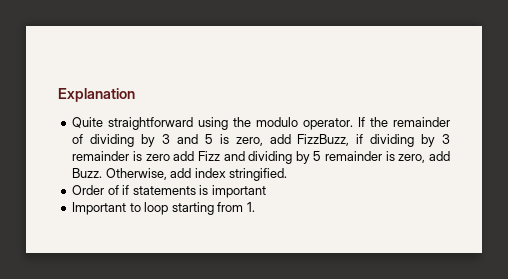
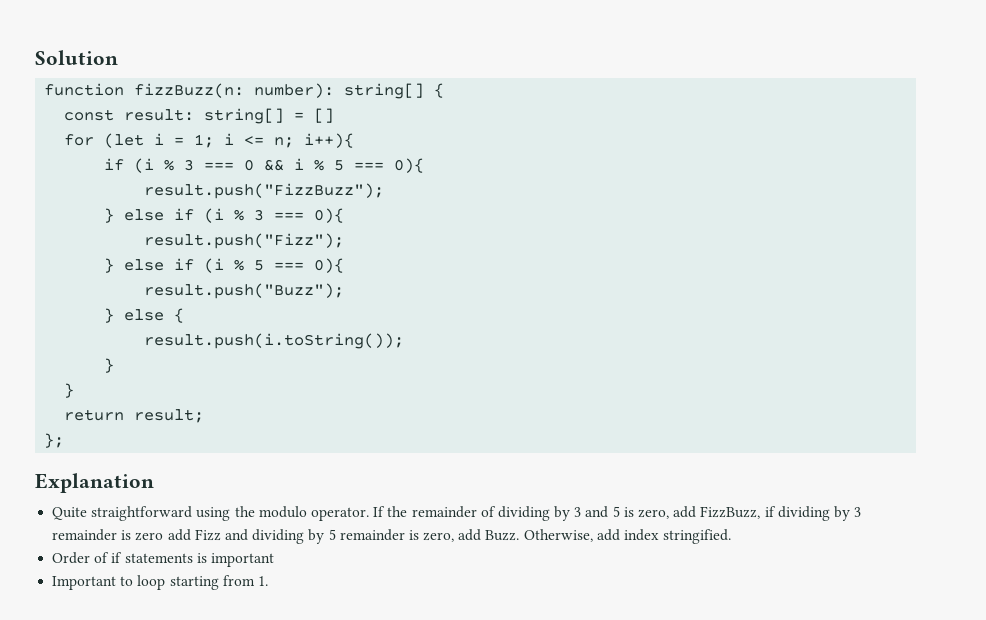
(58, 95) none -> [35,50,118,65] [44,83,445,99] [64,108,335,124] [64,133,355,148] [104,158,425,173] [144,183,385,199] [104,208,345,223] [144,233,345,249] [104,258,345,273] [144,283,345,299] [104,308,185,323] [144,333,405,349] [104,358,115,373] [64,383,75,398] [64,409,205,423] [44,433,65,448] Solution // function fizzBuzz(n: number): string[] { // const result: string[] = [] // for (let i = 1; i <= n; i++){ // if (i % 3 === 0 && i % 5 === 0){ // result.push("FizzBuzz"); // } else if (i % 3 === 0){ // result.push("Fizz"); // } else if (i % 5 === 0){ // result.push("Buzz"); // } else { // result.push(i.toString()); // } // } // return result; // }; //

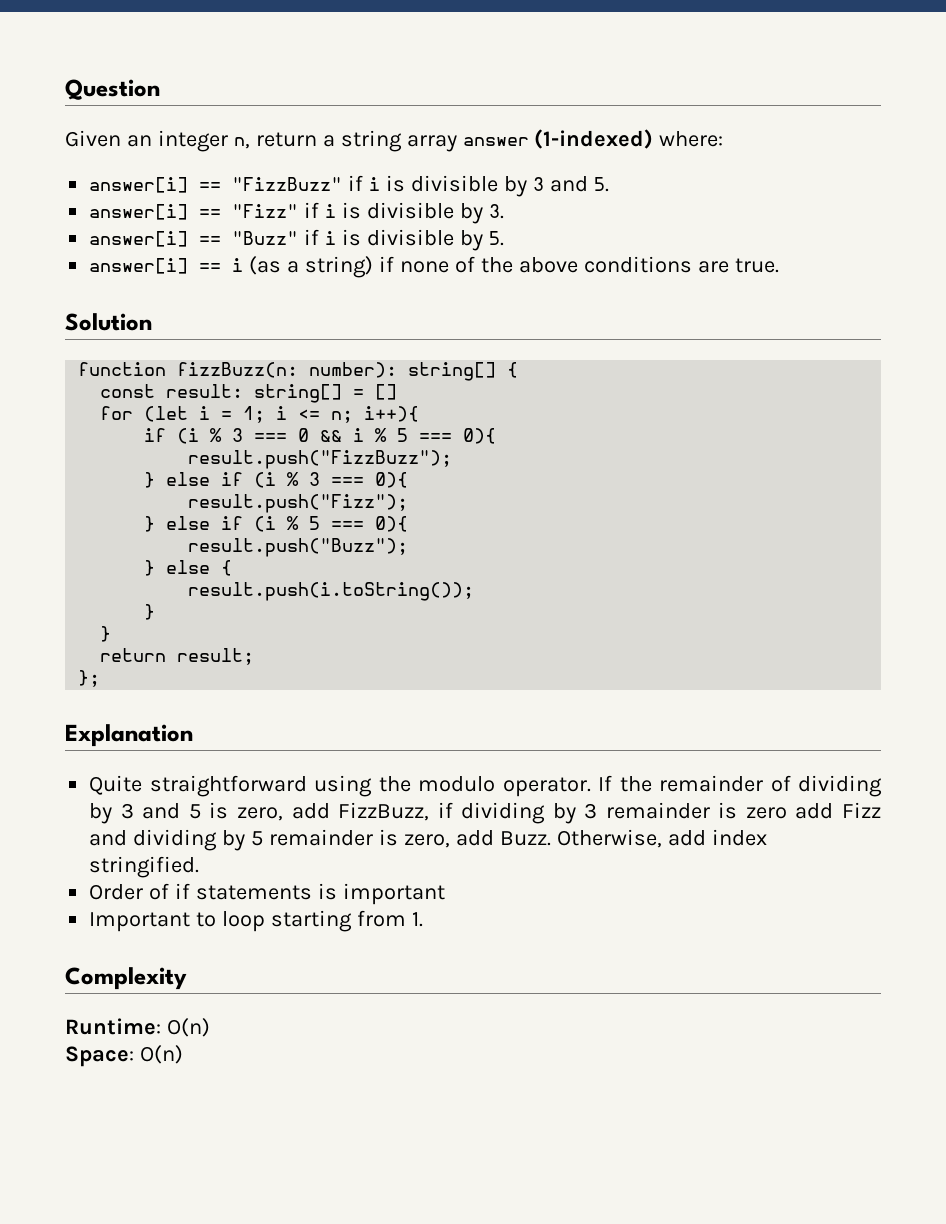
(35, 57) none -> [65,79,160,100] [65,129,724,152] [89,175,609,197] [89,202,504,224] [89,229,504,251] [89,256,779,278] Question // Given an integer n, return a string array answer (1-indexed) where: // answer[i] == "FizzBuzz" if i is divisible by 3 and 5. // answer[i] == "Fizz" if i is divisible by 3. // answer[i] == "Buzz" if i is divisible by 5. // answer[i] == i (as a string) if none of the above conditions are true. //
(268, 581) none -> [65,967,187,990] [65,1018,210,1037] [65,1045,183,1067] // Complexity // Runtime: O(n) // Space: O(n)

